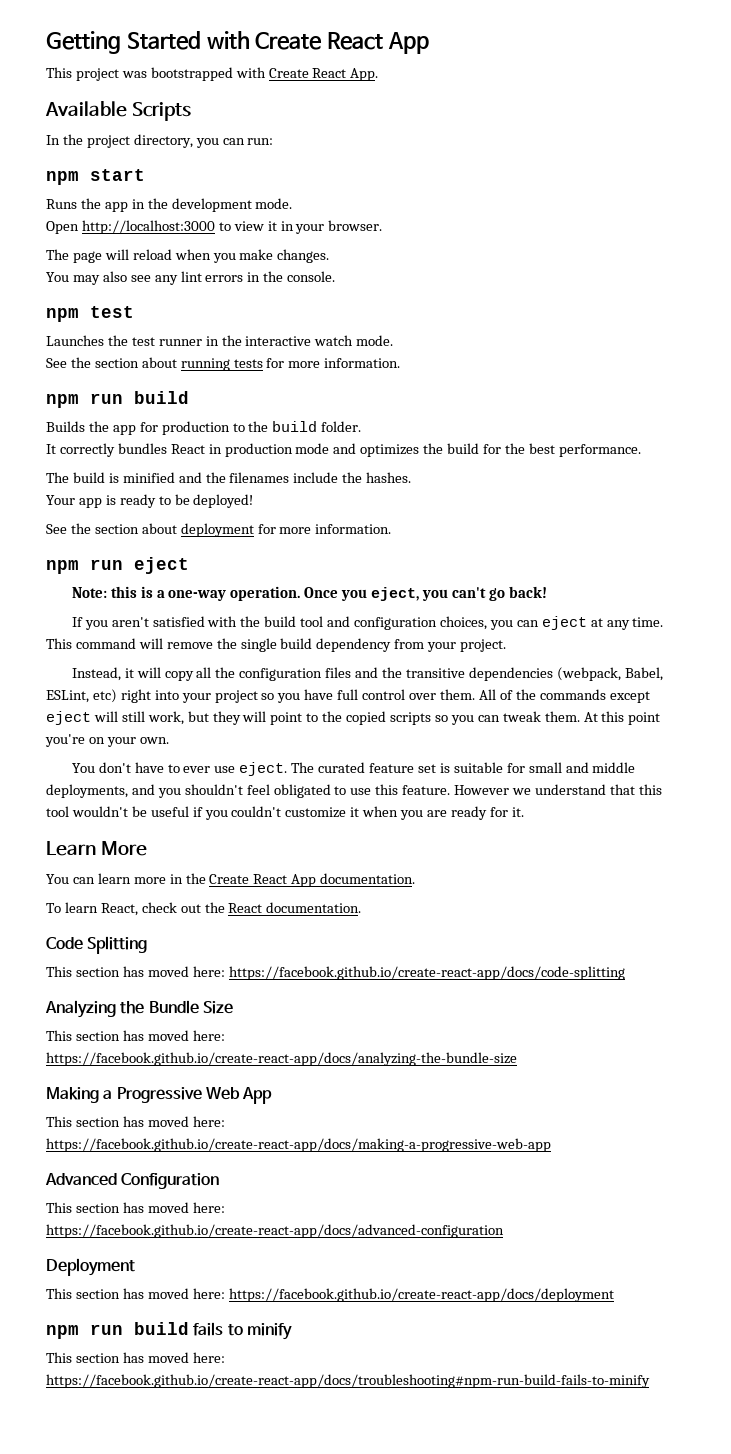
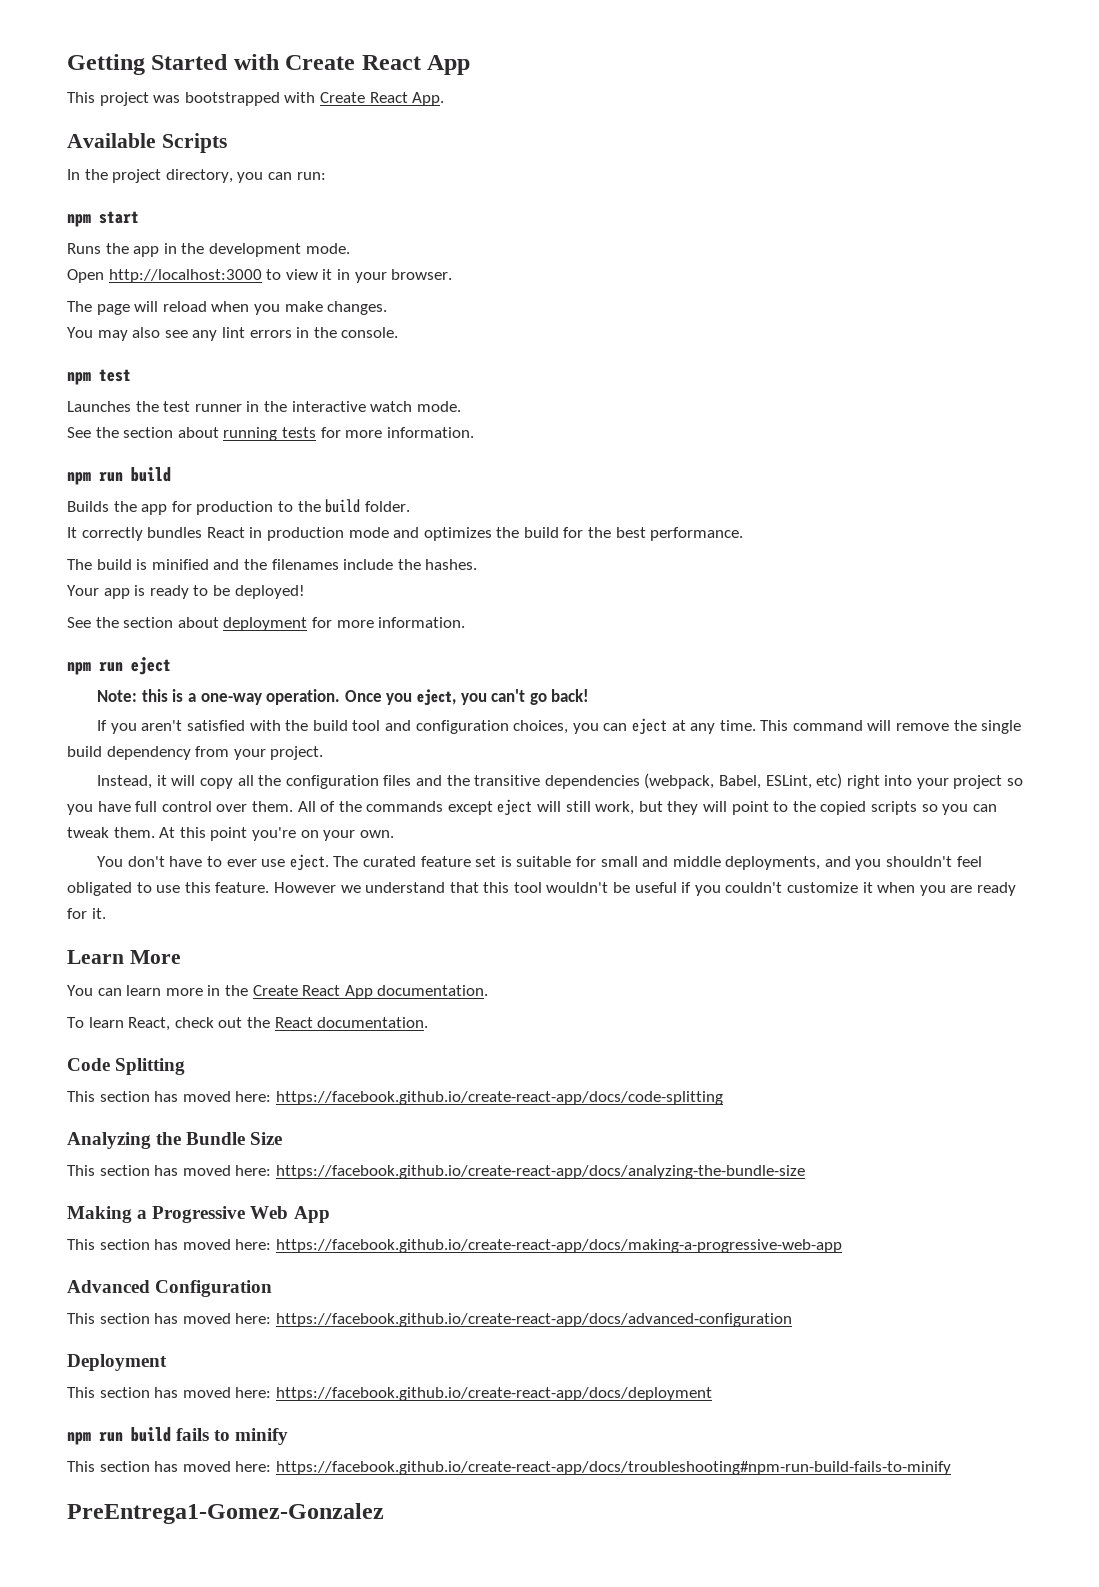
(650, 1381) none -> [67,1503,384,1524] // PreEntrega1-Gomez-Gonzalez

